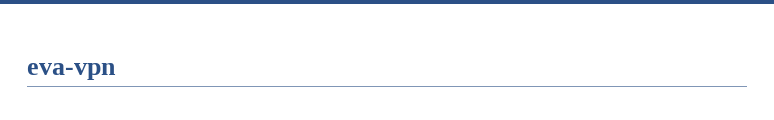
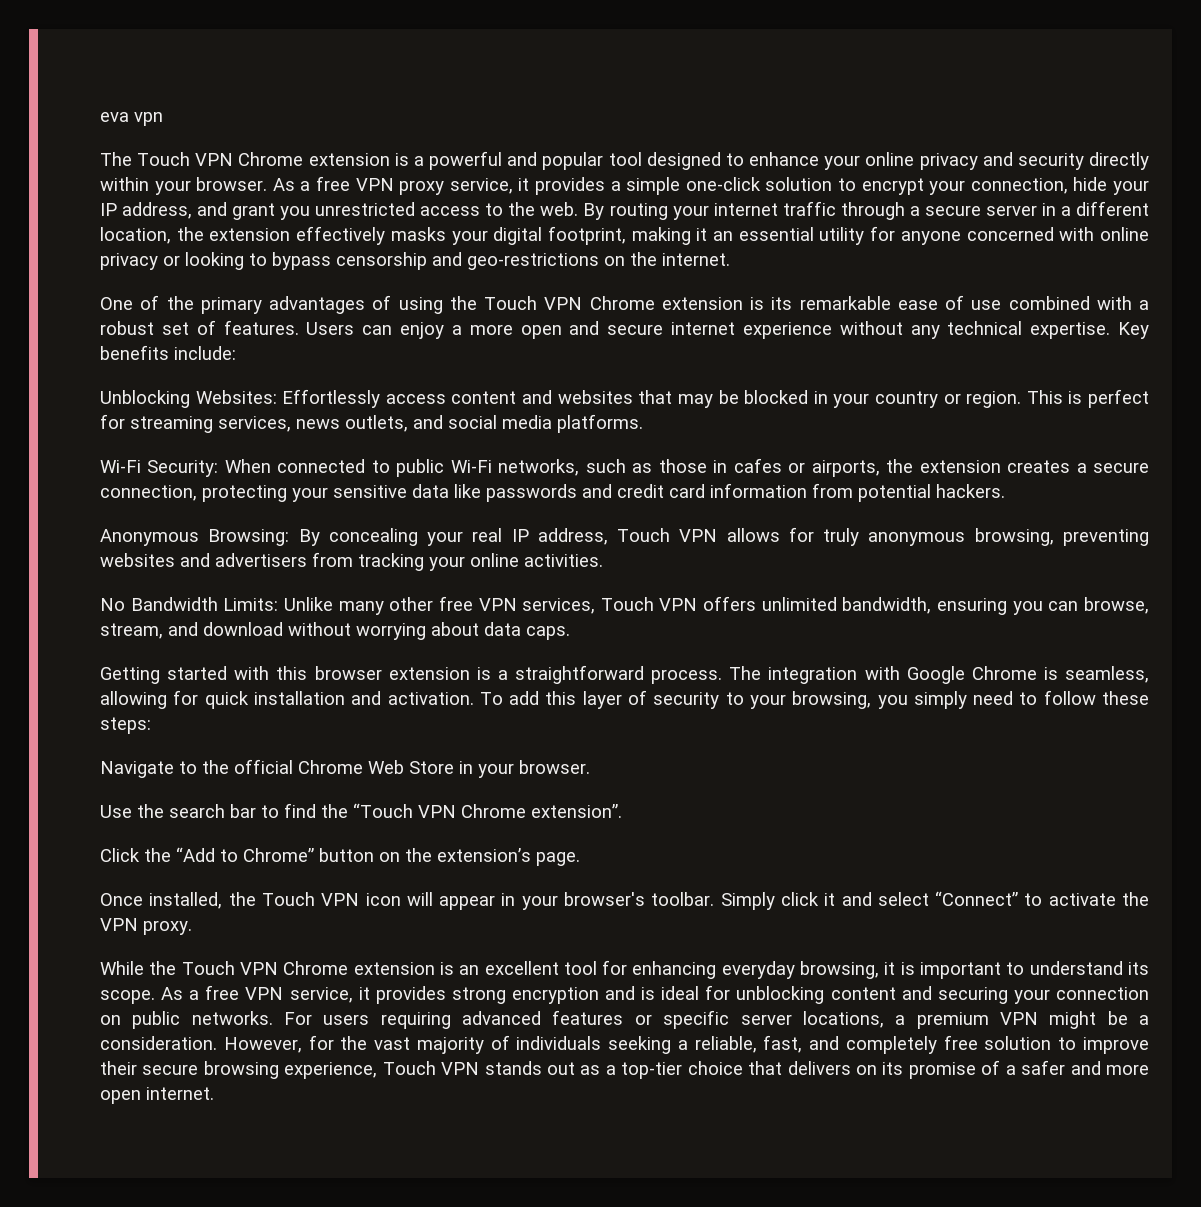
[27,63,116,80] eva-vpn -> [100,112,163,126] [100,151,1149,170] [100,176,1150,195] [100,201,1149,220] [100,226,1150,245] [100,252,730,270] [100,295,1149,314] [100,320,1149,339] [100,345,236,360] [100,389,1149,408] [100,414,643,433] [100,458,1150,477] [100,483,1005,502] [100,527,1149,546] [100,552,603,571] [100,596,1149,615] [100,622,570,640] [100,665,1149,684] [100,690,1149,709] [100,717,151,734] [100,759,590,778] [100,803,622,818] [100,847,580,866] [100,891,1149,910] [100,918,192,935] [100,960,1149,979] [100,985,1149,1004] [100,1010,1150,1029] [100,1035,1149,1054] [100,1060,1150,1079] [100,1087,214,1104] eva vpn // The Touch VPN Chrome extension is a powerful and popular tool designed to enhance your online privacy and security directly within your browser. As a free VPN proxy service, it provides a simple one-click solution to encrypt your connection, hide your IP address, and grant you unrestricted access to the web. By routing your internet traffic through a secure server in a different location, the extension effectively masks your digital footprint, making it an essential utility for anyone concerned with online privacy or looking to bypass censorship and geo-restrictions on the internet. // One of the primary advantages of using the Touch VPN Chrome extension is its remarkable ease of use combined with a robust set of features. Users can enjoy a more open and secure internet experience without any technical expertise. Key benefits include: // Unblocking Websites: Effortlessly access content and websites that may be blocked in your country or region. This is perfect for streaming services, news outlets, and social media platforms. // Wi-Fi Security: When connected to public Wi-Fi networks, such as those in cafes or airports, the extension creates a secure connection, protecting your sensitive data like passwords and credit card information from potential hackers. // Anonymous Browsing: By concealing your real IP address, Touch VPN allows for truly anonymous browsing, preventing websites and advertisers from tracking your online activities. // No Bandwidth Limits: Unlike many other free VPN services, Touch VPN offers unlimited bandwidth, ensuring you can browse, stream, and download without worrying about data caps. // Getting started with this browser extension is a straightforward process. The integration with Google Chrome is seamless, allowing for quick installation and activation. To add this layer of security to your browsing, you simply need to follow these steps: // Navigate to the official Chrome Web Store in your browser. // Use the search bar to find the “Touch VPN Chrome extension”. // Click the “Add to Chrome” button on the extension’s page. // Once installed, the Touch VPN icon will appear in your browser's toolbar. Simply click it and select “Connect” to activate the VPN proxy. // While the Touch VPN Chrome extension is an excellent tool for enhancing everyday browsing, it is important to understand its scope. As a free VPN service, it provides strong encryption and is ideal for unblocking content and securing your connection on public networks. For users requiring advanced features or specific server locations, a premium VPN might be a consideration. However, for the vast majority of individuals seeking a reliable, fast, and completely free solution to improve their secure browsing experience, Touch VPN stands out as a top-tier choice that delivers on its promise of a safer and more open internet.

